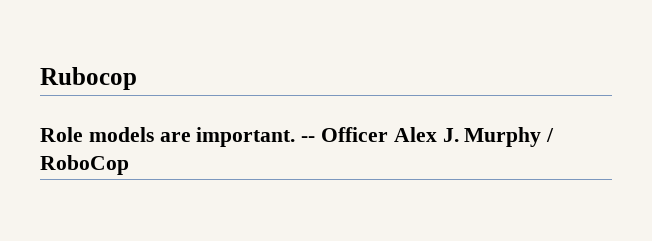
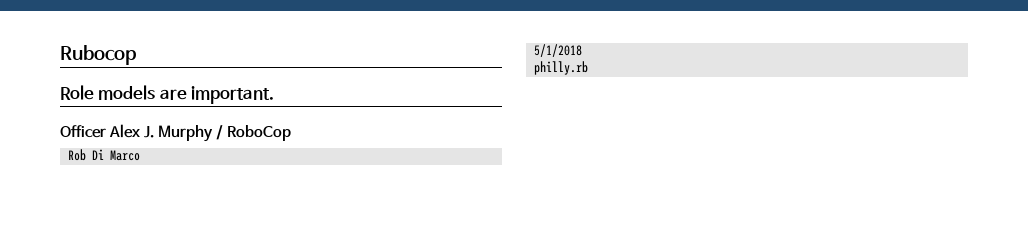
[301,136,316,142] -- -> (275, 95) //
(129, 165) none -> [68,149,141,161] [534,44,583,57] [534,61,589,75] // Rob Di Marco // 5/1/2018 // philly.rb

